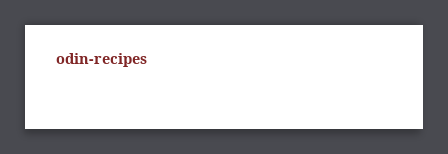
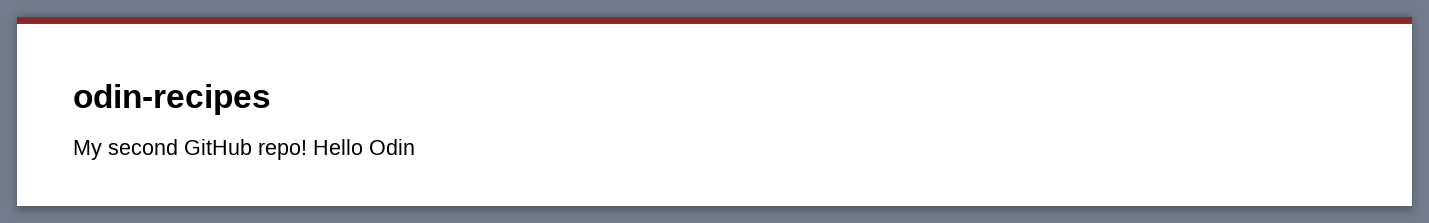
(147, 60) none -> [73,139,415,160] // My second GitHub repo! Hello Odin

